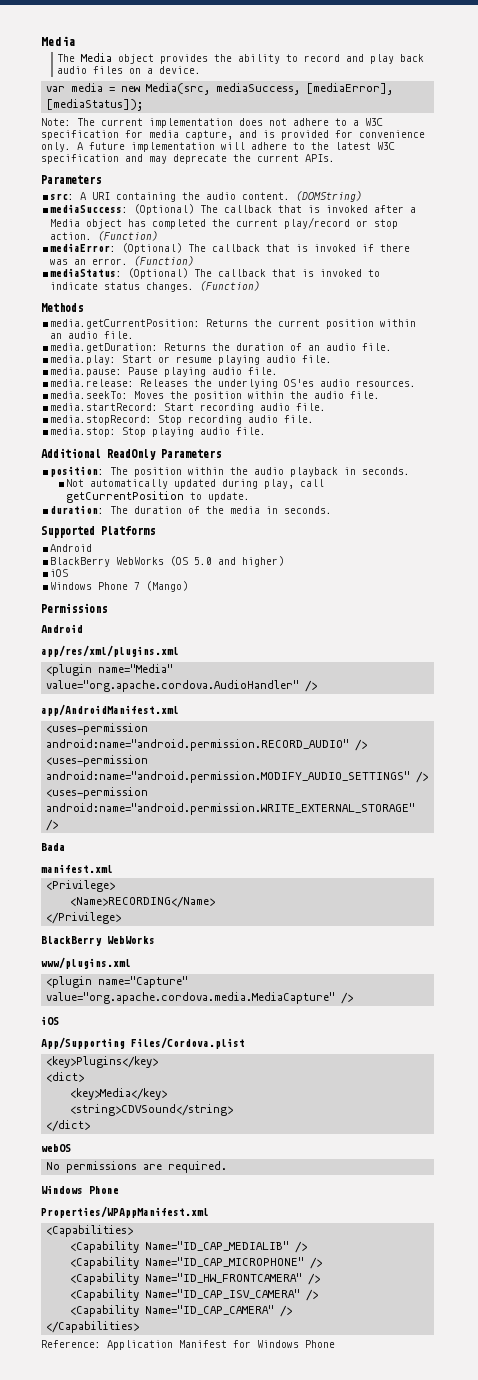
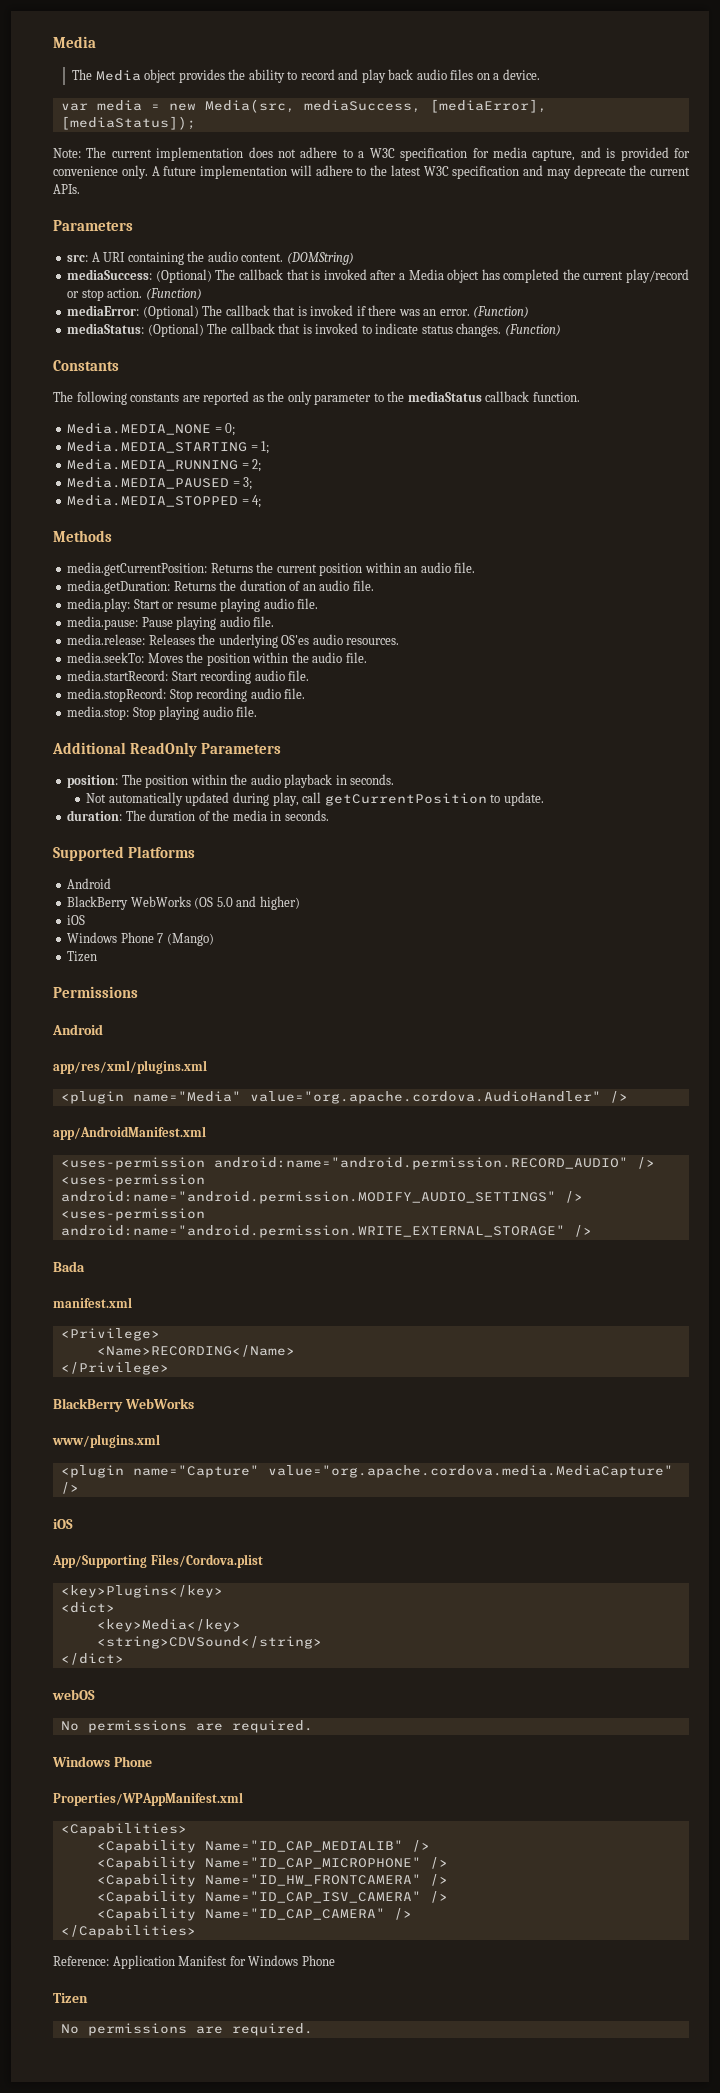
(261, 286) none -> [53,360,119,371] [53,391,580,405] [67,423,236,436] [67,441,270,454] [67,459,262,472] [67,477,253,490] [67,495,262,508] // Constants // The following constants are reported as the only parameter to the mediaStatus callback function. // Media.MEDIA_NONE = 0; // Media.MEDIA_STARTING = 1; // Media.MEDIA_RUNNING = 2; // Media.MEDIA_PAUSED = 3; // Media.MEDIA_STOPPED = 4;
(189, 586) none -> [67,951,98,962] // Tizen
(335, 1344) none -> [53,1993,88,2003] [60,2023,313,2036] // Tizen // No permissions are required.

